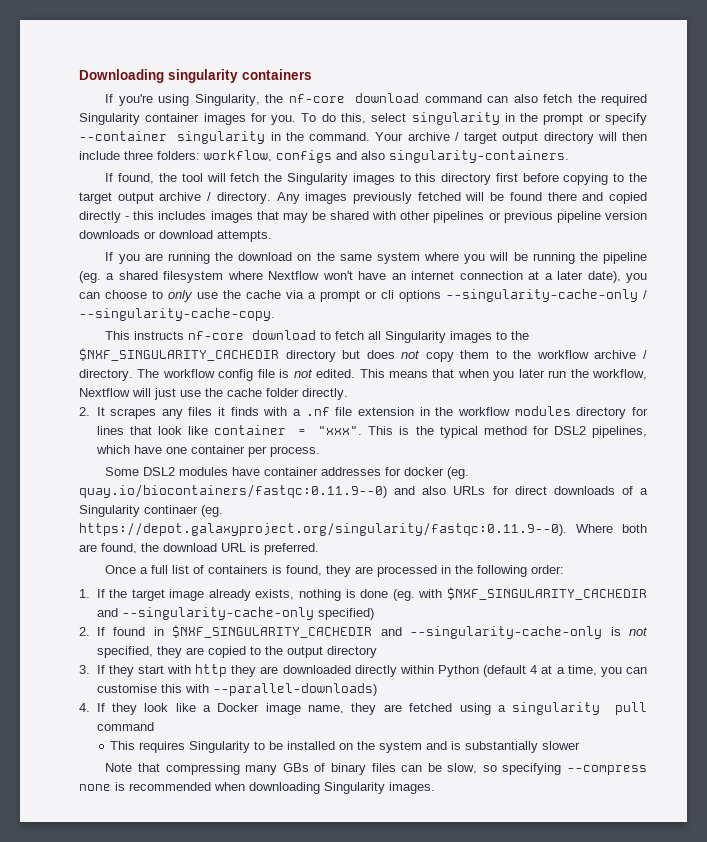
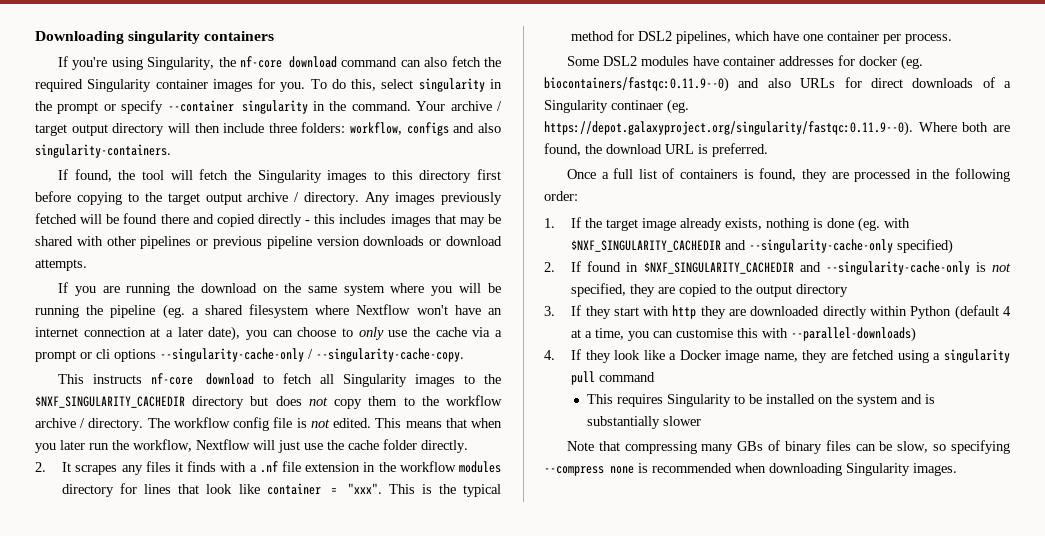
[79,484,387,498] quay.io/biocontainers/fastqc:0.11.9--0) -> [544,77,729,92] biocontainers/fastqc:0.11.9--0)

